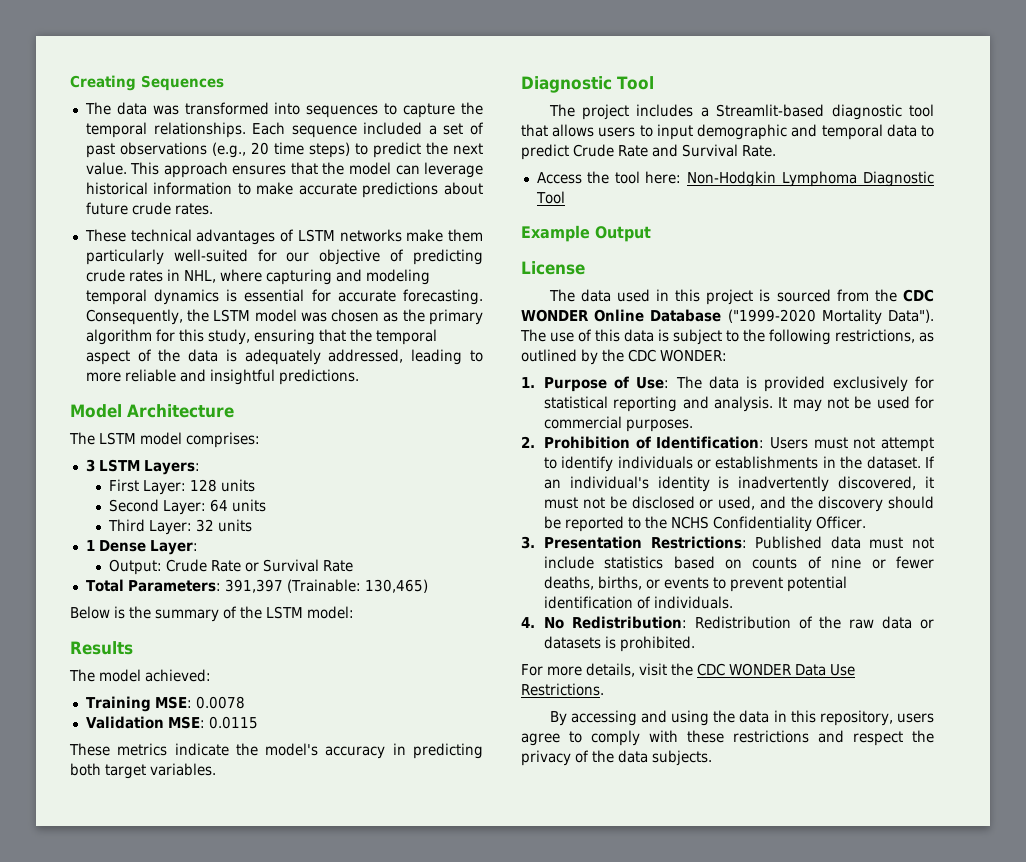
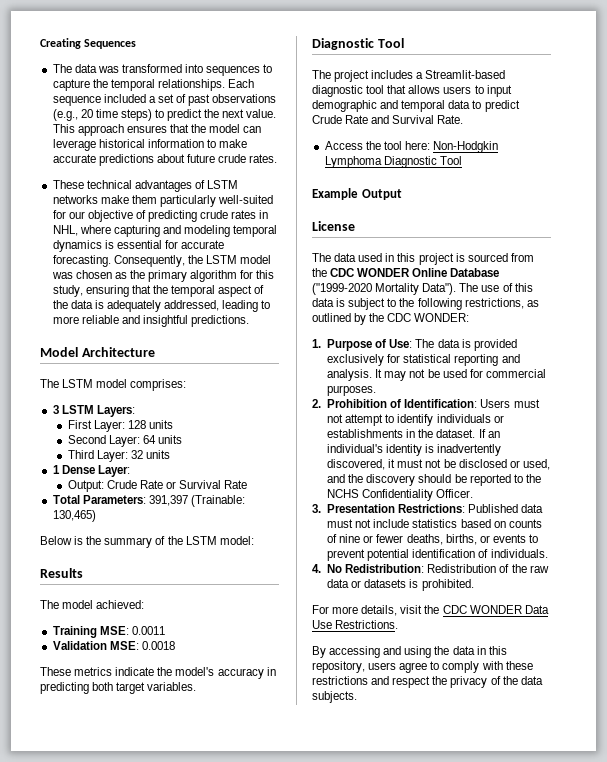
[195,696,245,709] 0.0078 -> [131,626,165,635] 0.0011
[208,716,258,729] 0.0115 -> [141,641,175,650] 0.0018

